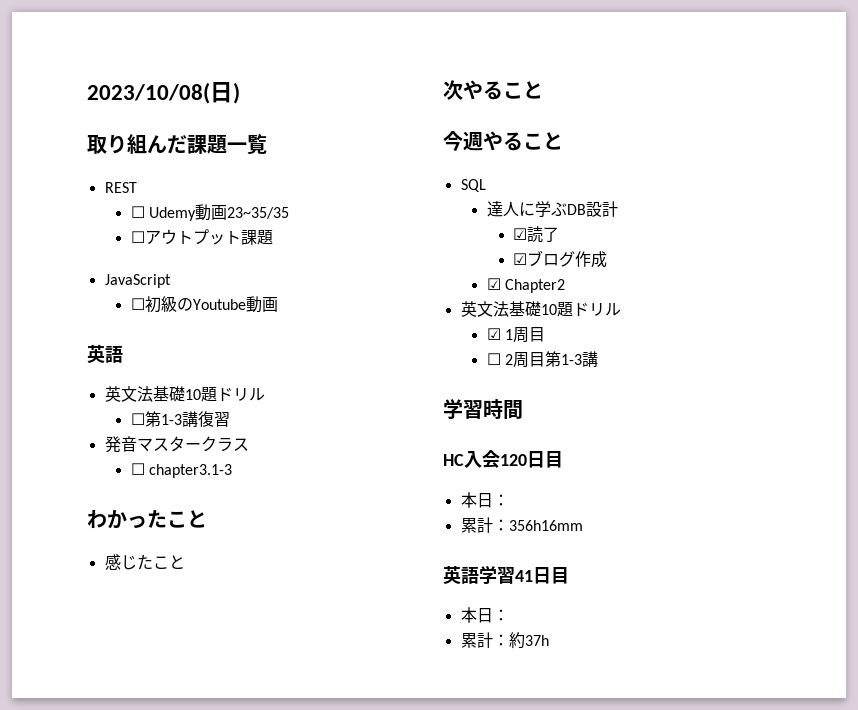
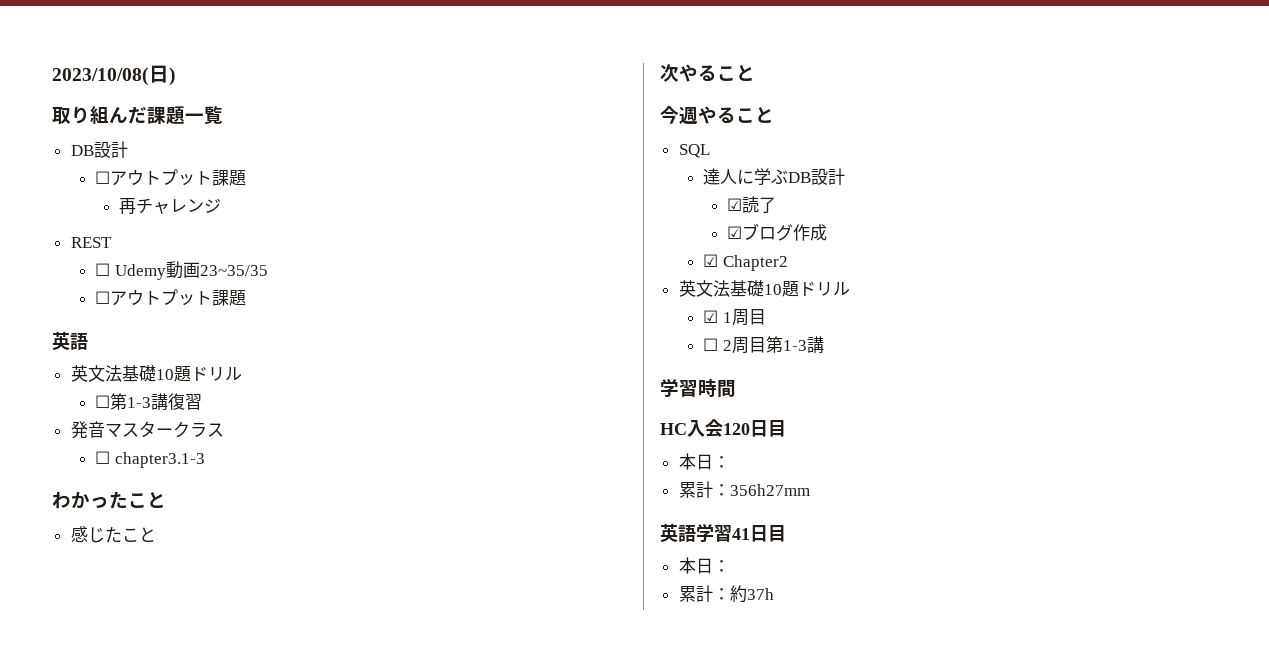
(267, 144) none -> [70,141,128,158] [94,169,246,186] [119,198,222,215] // DB設計 // ☐アウトプット課題 // 再チャレンジ
[104,274,171,288] [130,296,278,313] // JavaScript // ☐初級のYoutube動画 -> (246, 298) none
[508,520,583,531] 356h16mm -> [729,484,810,496] 356h27mm

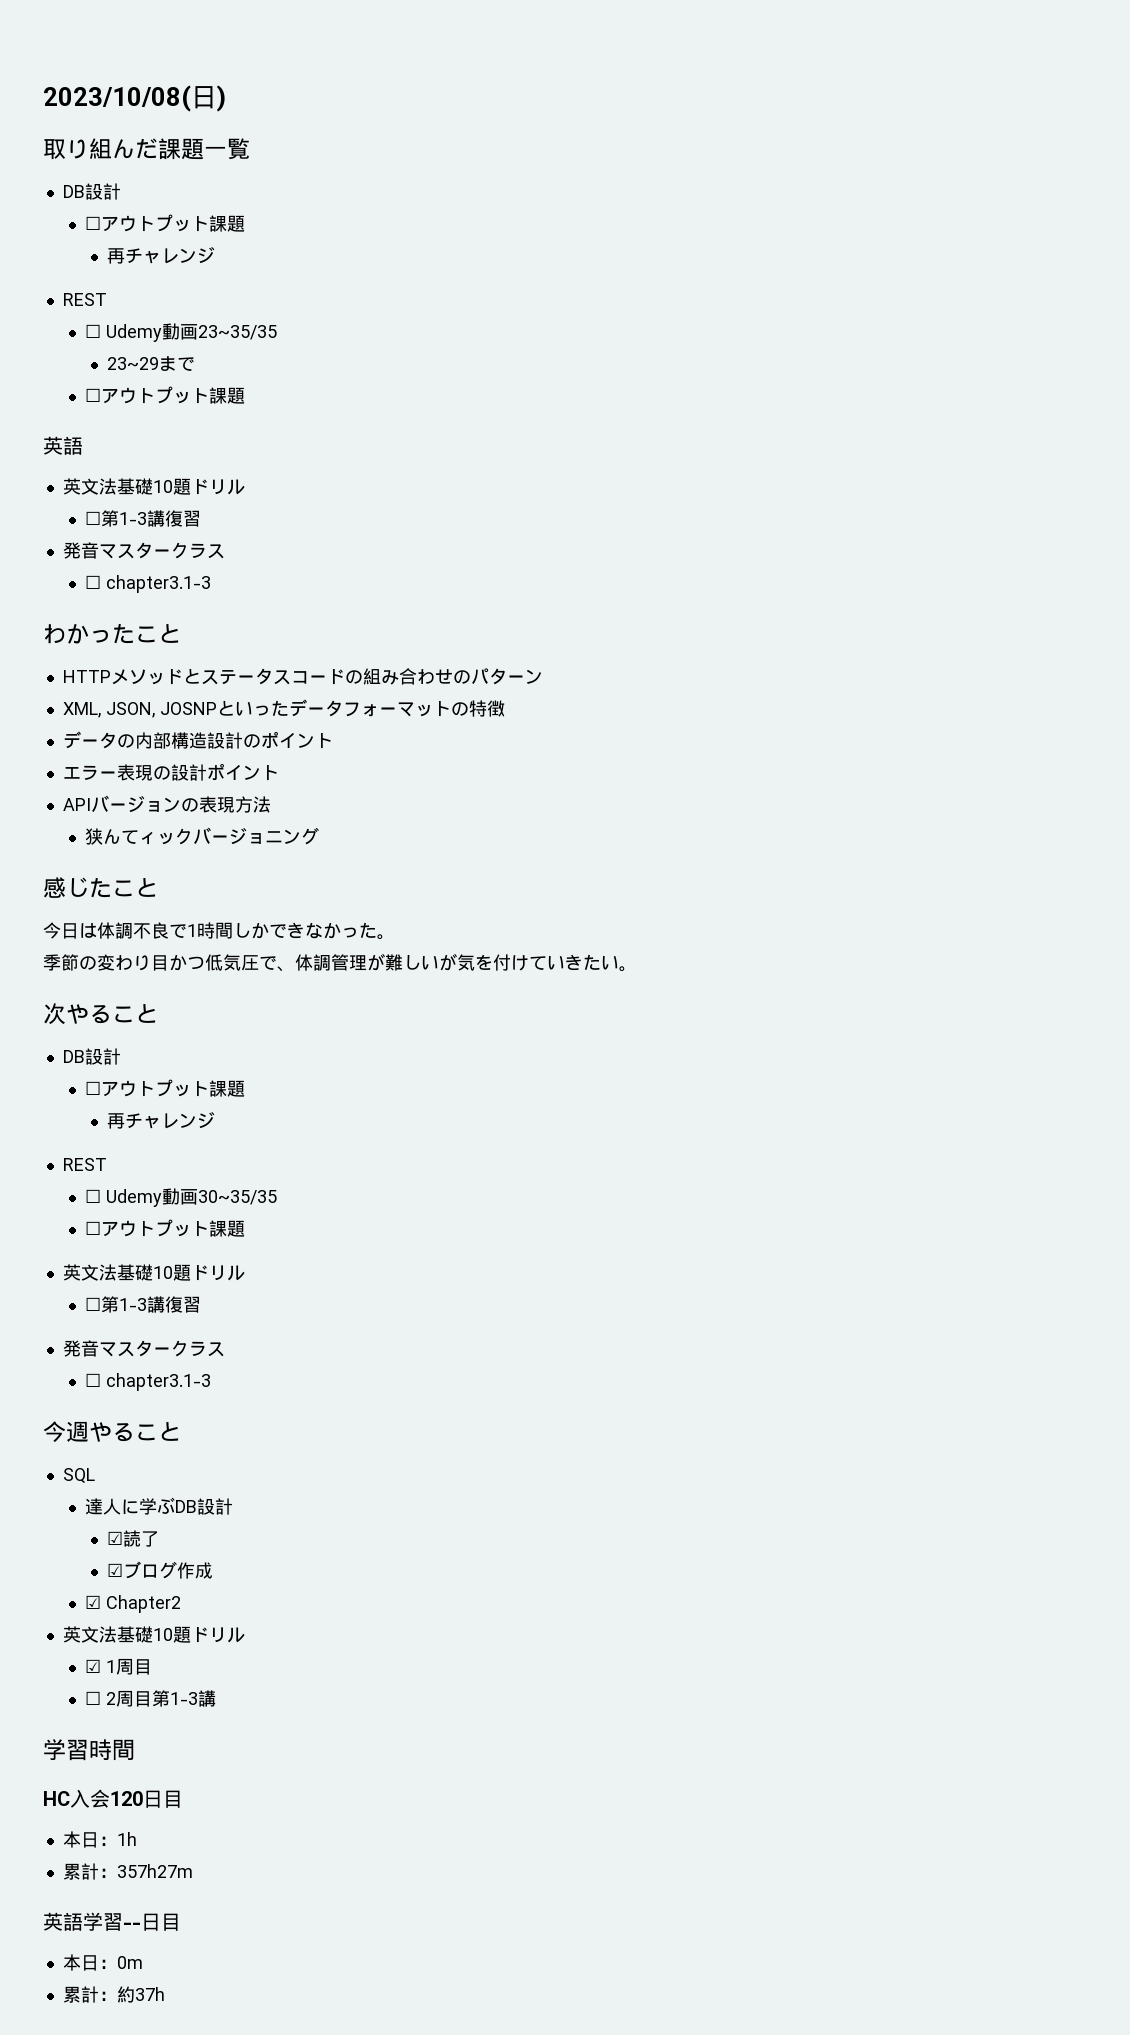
(268, 270) none -> [107,356,196,371] // 23~29まで
[70,526,156,543] [660,64,755,82] 感じたこと // 次やること -> [62,668,543,685] [62,699,505,718] [62,731,333,749] [62,763,279,781] [62,795,271,813] [85,827,320,845] [43,877,158,898] [43,922,395,940] [43,953,637,972] [43,1003,158,1025] [62,1048,121,1065] [85,1079,246,1097] [107,1112,216,1129] [62,1158,107,1171] [85,1188,278,1207] [85,1219,246,1237] [62,1264,245,1281] [85,1296,202,1313] [62,1340,225,1357] [85,1373,212,1391] HTTPメソッドとステータスコードの組み合わせのパターン // XML, JSON, JOSNPといったデータフォーマットの特徴 // データの内部構造設計のポイント // エラー表現の設計ポイント // APIバージョンの表現方法 // 狭んてィックバージョニング // 感じたこと // 今日は体調不良で1時間しかできなかった。 // 季節の変わり目かつ低気圧で、体調管理が難しいが気を付けていきたい。 // 次やること // DB設計 // ☐アウトプット課題 // 再チャレンジ // REST // ☐ Udemy動画30~35/35 // ☐アウトプット課題 // 英文法基礎10題ドリル // ☐第1-3講復習 // 発音マスタークラス // ☐ chapter3.1-3
[678,481,810,498] // 累計：356h27mm -> [116,1832,137,1846] [62,1863,193,1880] 1h // 累計：357h27m
[732,525,786,542] [678,557,730,574] 41日目 // 本日： -> [123,1913,181,1931] [62,1954,143,1971] --日目 // 本日：0m

